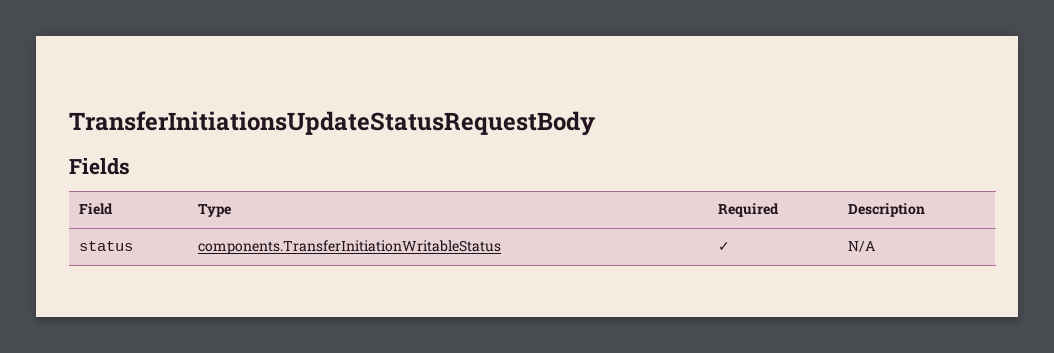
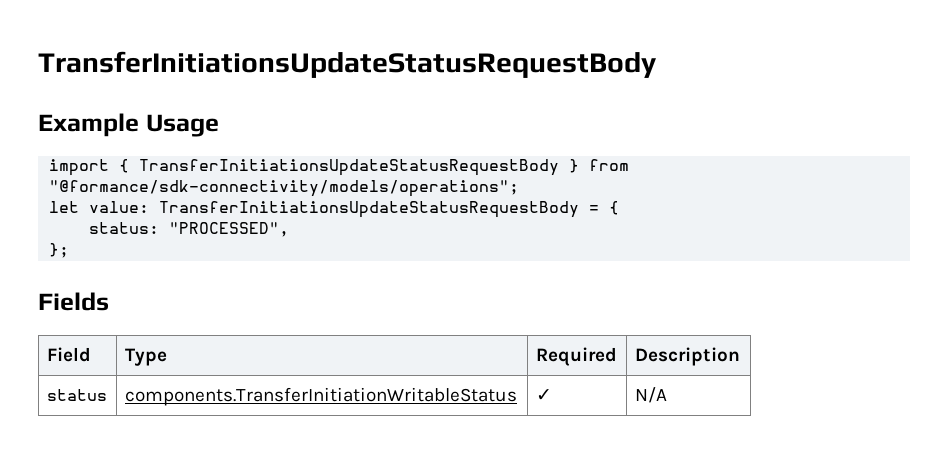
[69,111,595,136] TransferInitiationsUpdateStatusRequestBody -> [38,51,656,78] [38,113,219,137] [49,159,630,176] [49,180,520,197] [49,201,620,218] [89,222,290,237] [49,243,70,258] TransferInitiationsUpdateStatusRequestBody // Example Usage // import { TransferInitiationsUpdateStatusRequestBody } from "@formance/sdk-connectivity/models/operations"; // let value: TransferInitiationsUpdateStatusRequestBody = { // status: "PROCESSED", // };

